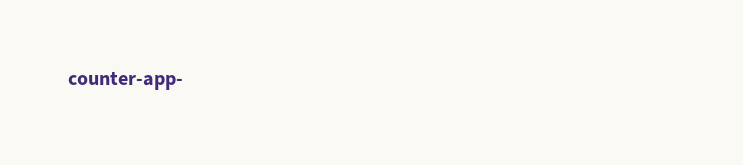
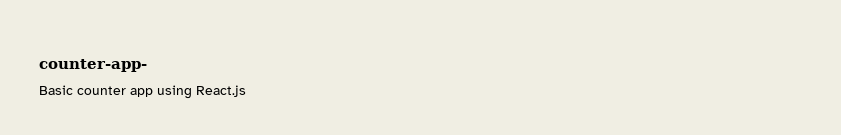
(183, 80) none -> [39,85,246,99] // Basic counter app using React.js

